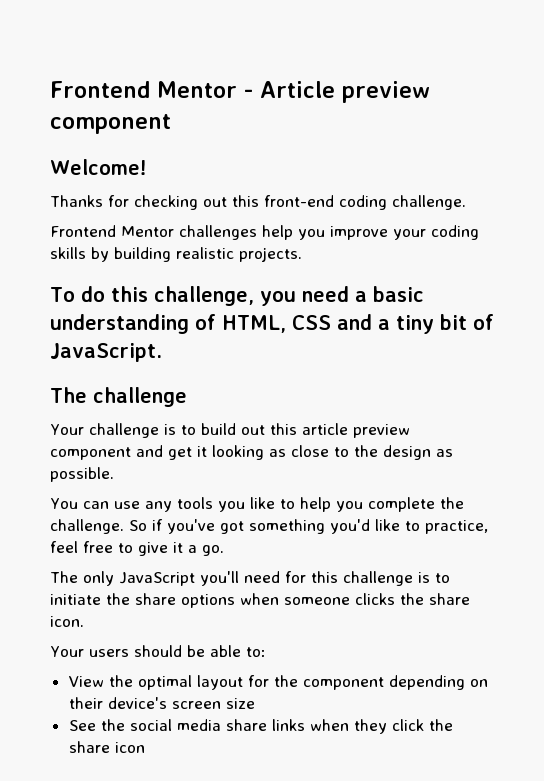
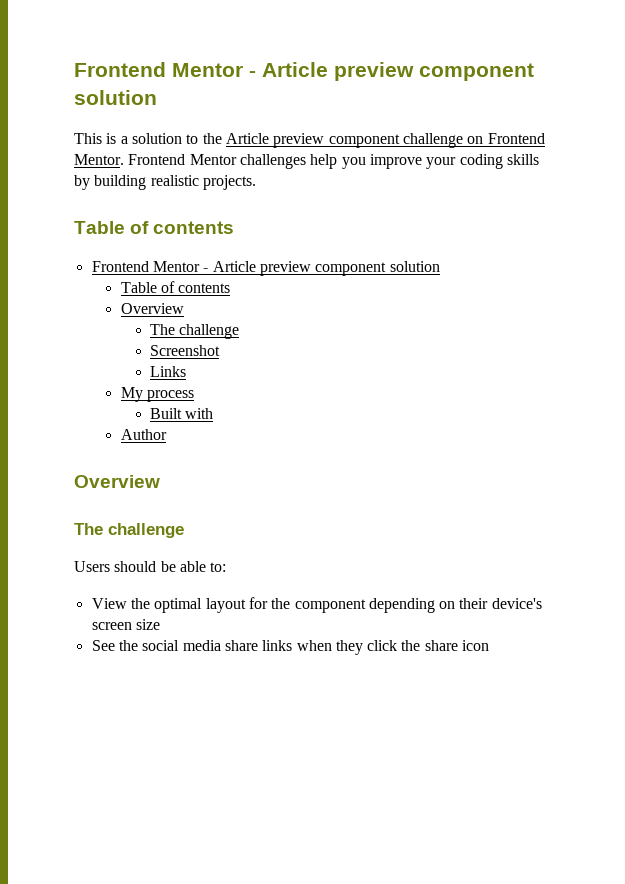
[50,81,430,103] [50,114,171,134] [50,159,147,175] [50,195,466,210] Frontend Mentor - Article preview component // Welcome! // Thanks for checking out this front-end coding challenge. // -> [74,62,534,81] [74,90,157,105] [74,133,545,148] [74,154,124,165] Frontend Mentor - Article preview component solution // This is a solution to the Article preview component challenge on Frontend Mentor.
[50,286,424,306] [50,314,494,334] [50,343,162,362] [50,387,187,407] [50,423,410,438] [50,445,453,460] [50,467,114,482] [50,497,464,512] [50,519,488,534] [50,541,224,556] [50,571,450,586] [50,593,470,608] [50,616,84,627] [50,646,129,657] To do this challenge, you need a basic understanding of HTML, CSS and a tiny bit of JavaScript. // The challenge // Your challenge is to build out this article preview component and get it looking as close to the design as possible. // You can use any tools you like to help you complete the challenge. So if you've got something you'd like to practice, feel free to give it a go. // The only JavaScript you'll need for this challenge is to initiate the share options when someone clicks the share icon. // Your users -> [74,221,235,234] [91,261,440,276] [120,281,231,293] [120,303,184,314] [150,324,240,339] [150,345,221,356] [150,366,187,377] [120,387,195,402] [150,408,214,419] [120,429,167,440] [74,475,160,488] [74,523,184,538] [74,561,110,572] Table of contents // Frontend Mentor - Article preview component solution // Table of contents // Overview // The challenge // Screenshot // Links // My process // Built with // Author // Overview // The challenge // Users

